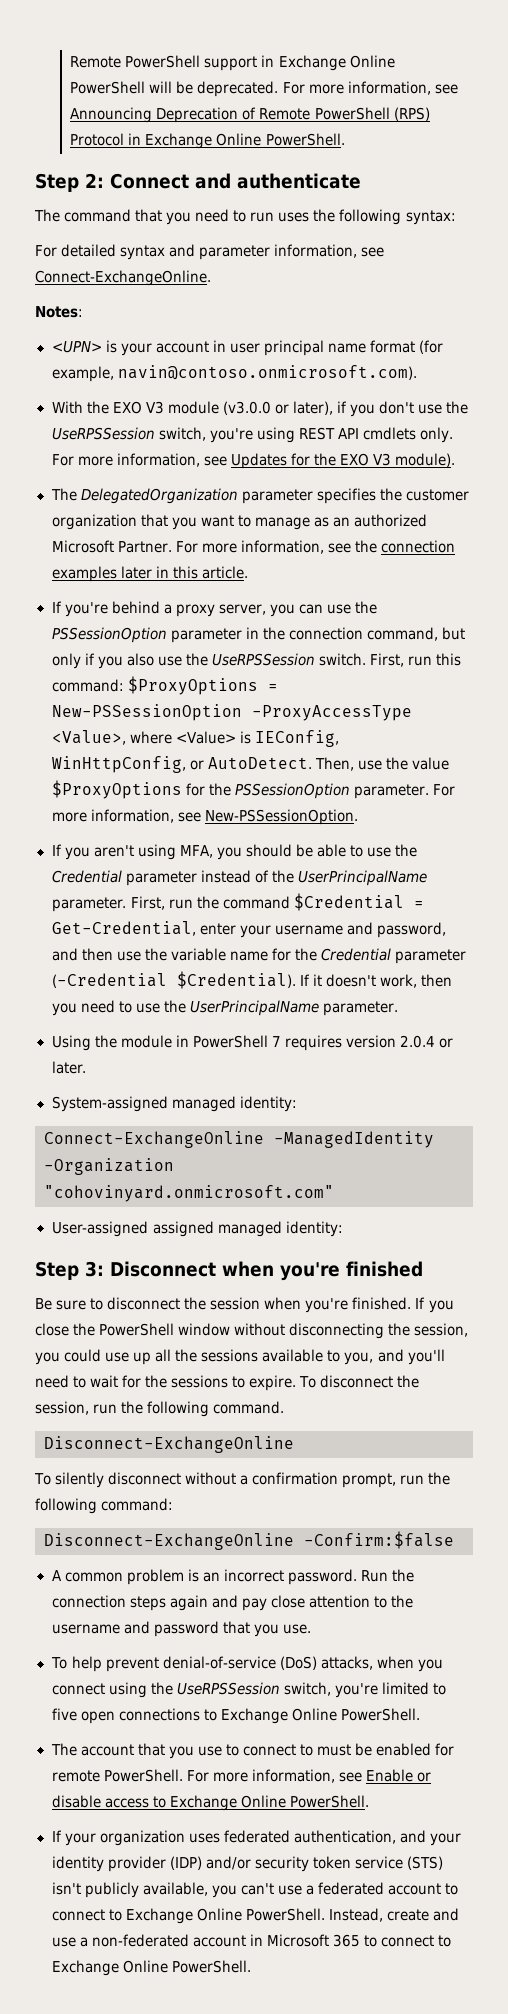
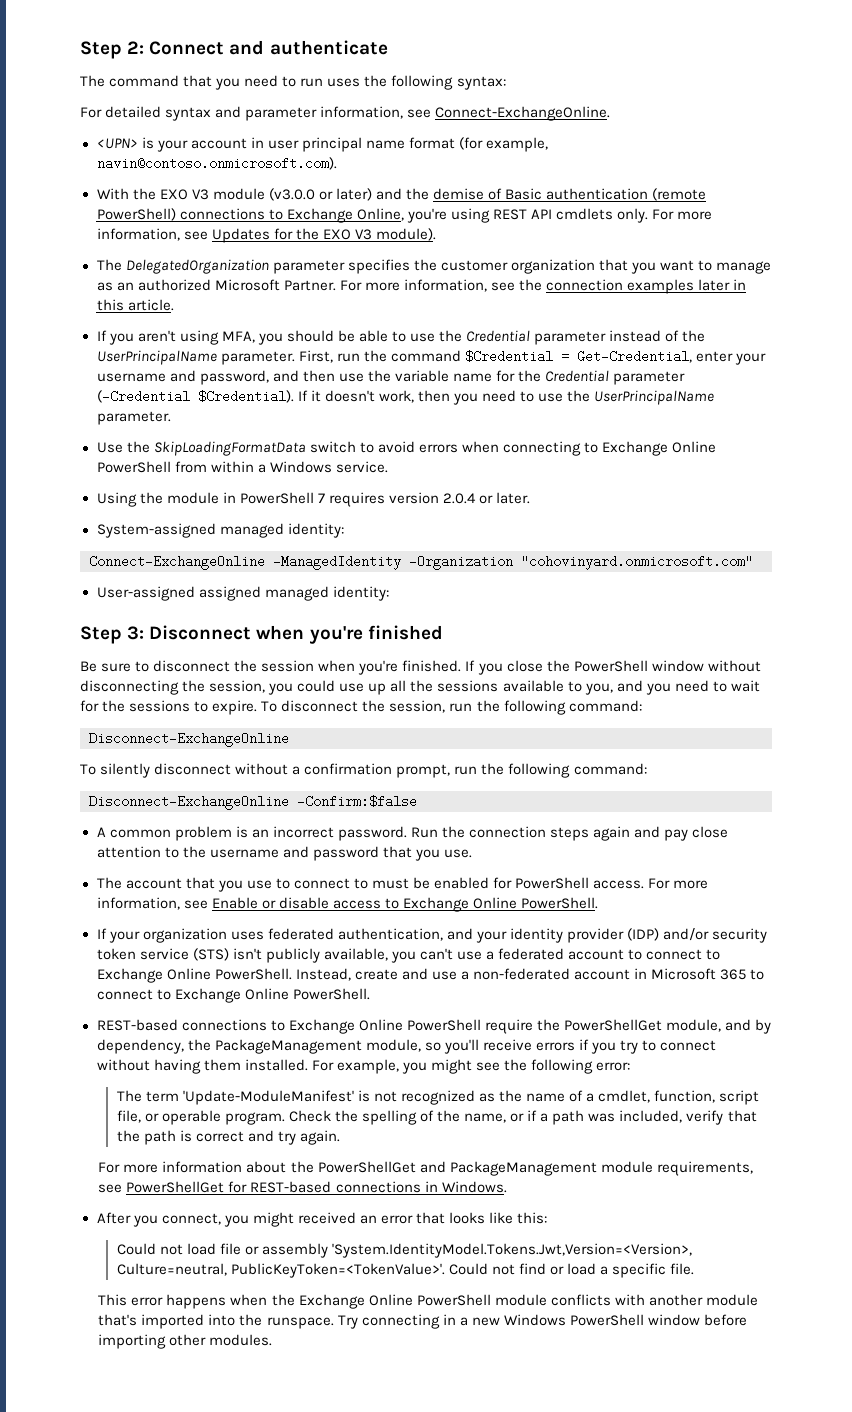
[70,55,395,71] [70,81,458,97] [70,107,430,123] [70,133,345,149] Remote PowerShell support in Exchange Online PowerShell will be deprecated. For more information, see Announcing Deprecation of Remote PowerShell (RPS) Protocol in Exchange Online PowerShell. // -> (80, 50) none
[35,306,83,318] // Notes: -> (611, 113) none
[292,401,469,417] [51,427,206,441] later), if you don't use the UseRPSSession switch, -> [335,188,707,201] [96,208,404,223] later) and the demise of Basic authentication (remote PowerShell) connections to Exchange Online,
[51,601,377,617] [51,627,465,643] [51,653,461,669] [51,676,278,695] [51,704,412,721] [51,730,339,747] [51,756,449,773] [51,780,455,799] [51,809,358,825] // If you're behind a proxy server, you can use the PSSessionOption parameter in the connection command, but only if you also use the UseRPSSession switch. First, run this command: $ProxyOptions = New-PSSessionOption -ProxyAccessType <Value>, where <Value> is IEConfig, WinHttpConfig, or AutoDetect. Then, use the value $ProxyOptions for the PSSessionOption parameter. For more information, see New-PSSessionOption. -> (174, 305) none
(398, 1008) none -> [96,441,717,456] [96,461,388,473] // Use the SkipLoadingFormatData switch to avoid errors when connecting to Exchange Online PowerShell from within a Windows service.
[407,1349,445,1365] you'll -> [645,683,671,695] you
[213,1401,285,1414] command. -> [568,700,642,712] command:
[50,1656,443,1672] [51,1682,446,1698] [51,1708,420,1724] // To help prevent denial-of-service (DoS) attacks, when you connect using the UseRPSSession switch, you're limited to five open connections to Exchange Online PowerShell. -> (472, 853) none
[51,1769,183,1782] remote PowerShell. -> [515,877,645,889] PowerShell access.
(251, 1966) none -> [96,1019,772,1034] [96,1039,717,1054] [96,1059,631,1074] [116,1090,760,1105] [116,1110,757,1125] [116,1130,340,1145] [98,1161,753,1176] [98,1181,507,1193] [96,1212,548,1227] [116,1243,692,1258] [116,1263,695,1278] [98,1294,758,1309] [98,1314,747,1329] [98,1334,273,1349] // REST-based connections to Exchange Online PowerShell require the PowerShellGet module, and by dependency, the PackageManagement module, so you'll receive errors if you try to connect without having them installed. For example, you might see the following error: // The term 'Update-ModuleManifest' is not recognized as the name of a cmdlet, function, script file, or operable program. Check the spelling of the name, or if a path was included, verify that the path is correct and try again. // For more information about the PowerShellGet and PackageManagement module requirements, see PowerShellGet for REST-based connections in Windows. // After you connect, you might received an error that looks like this: // Could not load file or assembly 'System.IdentityModel.Tokens.Jwt,Version=<Version>, Culture=neutral, PublicKeyToken=<TokenValue>'. Could not find or load a specific file. // This error happens when the Exchange Online PowerShell module conflicts with another module that's imported into the runspace. Try connecting in a new Windows PowerShell window before importing other modules.

